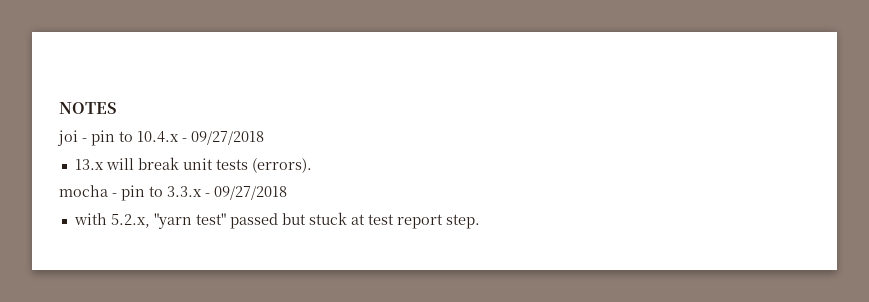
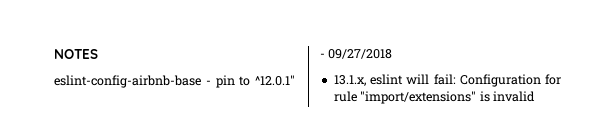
[57,130,264,146] [74,157,312,173] [59,185,287,201] [73,212,480,229] joi - pin to 10.4.x - 09/27/2018 // 13.x will break unit tests (errors). // mocha - pin to 3.3.x - 09/27/2018 // with 5.2.x, "yarn test" passed but stuck at test report step. -> [54,75,295,88] [320,49,393,59] [333,74,561,87] [333,91,535,104] eslint-config-airbnb-base - pin to ^12.0.1" - 09/27/2018 // 13.1.x, eslint will fail: Configuration for rule "import/extensions" is invalid

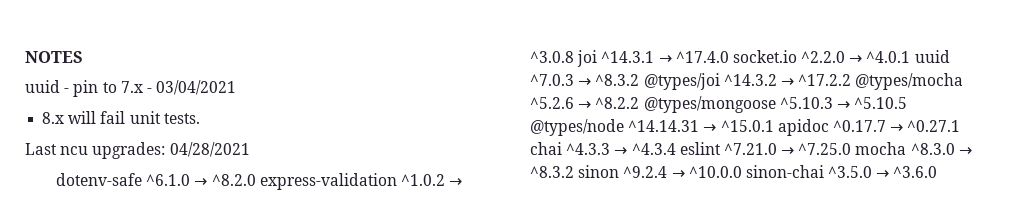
[54,75,201,88] eslint-config-airbnb-base -> [25,80,60,93] uuid
[255,75,295,86] [320,49,393,59] [333,74,561,87] [333,91,535,104] ^12.0.1" - 09/27/2018 // 13.1.x, eslint will fail: Configuration for rule "import/extensions" is invalid -> [120,80,237,95] [42,111,200,124] [25,142,250,159] [56,173,463,190] [530,50,950,67] [530,73,964,90] [530,96,908,113] [530,119,961,136] [530,142,972,155] [530,165,938,178] 7.x - 03/04/2021 // 8.x will fail unit tests. // Last ncu upgrades: 04/28/2021 // dotenv-safe ^6.1.0 → ^8.2.0 express-validation ^1.0.2 → ^3.0.8 joi ^14.3.1 → ^17.4.0 socket.io ^2.2.0 → ^4.0.1 uuid ^7.0.3 → ^8.3.2 @types/joi ^14.3.2 → ^17.2.2 @types/mocha ^5.2.6 → ^8.2.2 @types/mongoose ^5.10.3 → ^5.10.5 @types/node ^14.14.31 → ^15.0.1 apidoc ^0.17.7 → ^0.27.1 chai ^4.3.3 → ^4.3.4 eslint ^7.21.0 → ^7.25.0 mocha ^8.3.0 → ^8.3.2 sinon ^9.2.4 → ^10.0.0 sinon-chai ^3.5.0 → ^3.6.0

